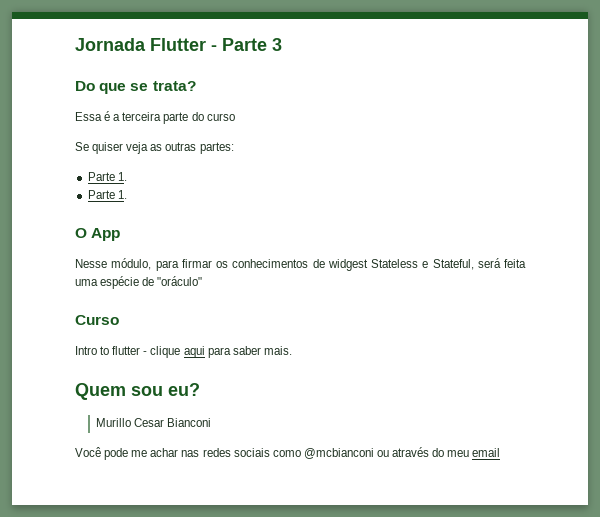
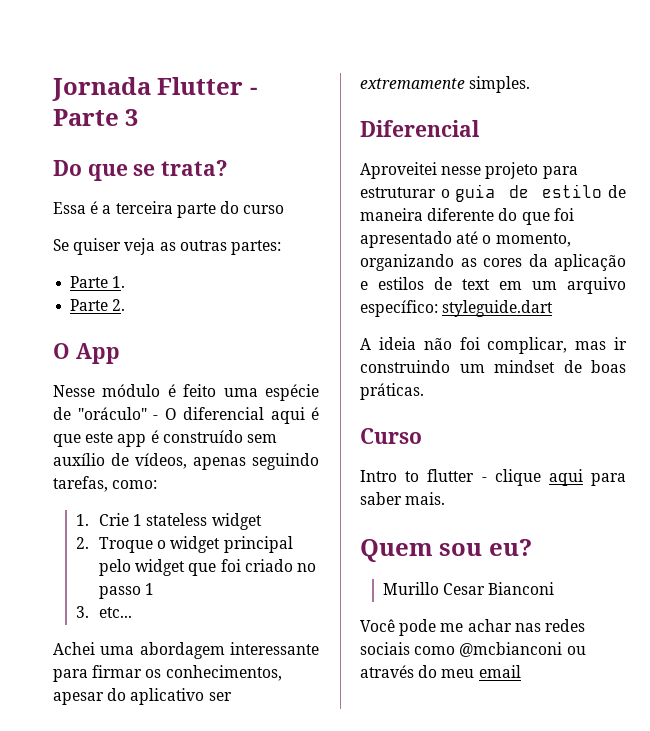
[117,190,127,199] 1. -> [112,299,126,311] 2.
[111,258,526,271] [75,276,203,289] módulo, para firmar os conhecimentos de widgest Stateless e Stateful, será feita uma espécie de "oráculo" -> [102,384,319,401] [53,407,319,424] [53,430,277,447] [53,453,319,470] [53,476,158,492] [76,513,262,530] [76,536,293,553] [99,559,316,576] [99,583,155,599] [76,606,133,618] [53,642,319,659] [53,665,282,682] [53,688,232,705] [360,76,531,93] [360,120,480,137] [360,162,578,179] [360,184,626,202] [360,208,574,225] [360,231,571,248] [360,254,626,271] [360,277,626,294] [360,300,554,317] [360,337,627,354] [360,360,626,373] [360,383,424,400] módulo é feito uma espécie de "oráculo" - O diferencial aqui é que este app é construído sem auxílio de vídeos, apenas seguindo tarefas, como: // 1. Crie 1 stateless widget // 2. Troque o widget principal pelo widget que foi criado no passo 1 // 3. etc... // Achei uma abordagem interessante para firmar os conhecimentos, apesar do aplicativo ser extremamente simples. // Diferencial // Aproveitei nesse projeto para estruturar o guia de estilo de maneira diferente do que foi apresentado até o momento, organizando as cores da aplicação e estilos de text em um arquivo específico: styleguide.dart // A ideia não foi complicar, mas ir construindo um mindset de boas práticas.

